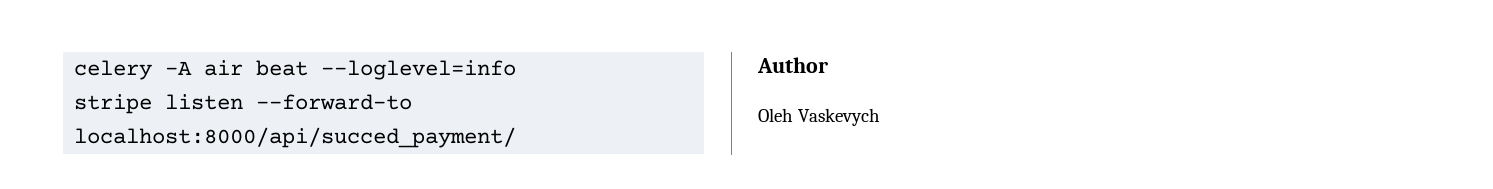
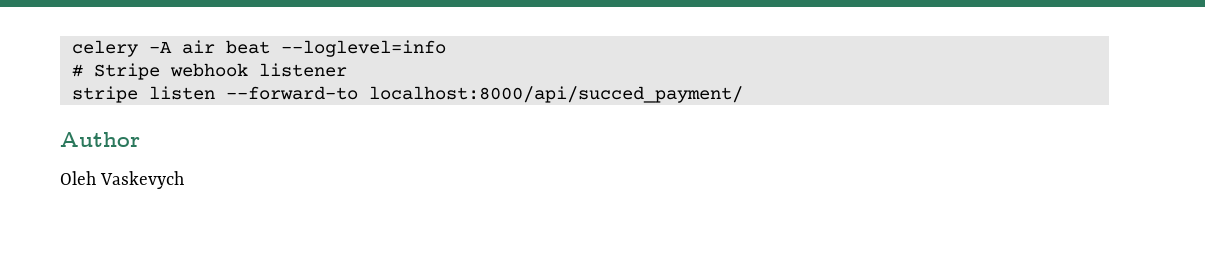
(517, 70) none -> [71,63,347,80] // # Stripe webhook listener

